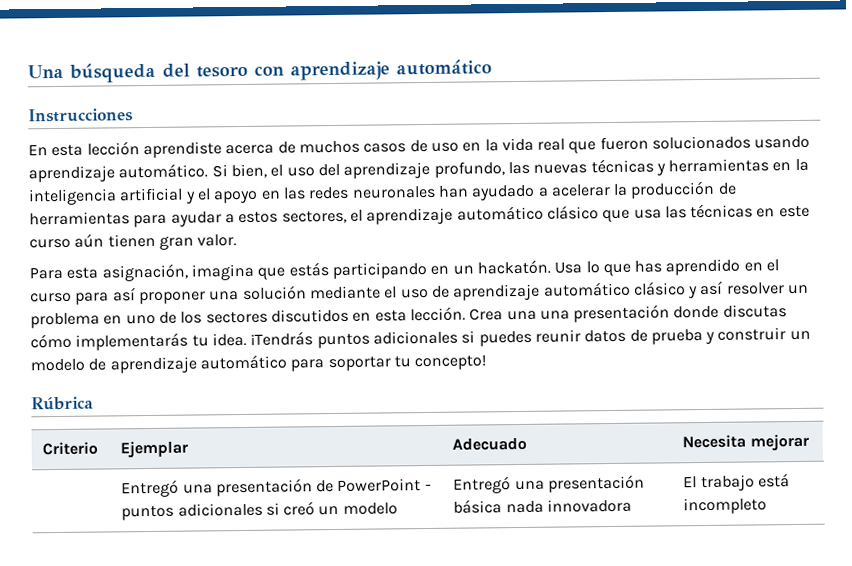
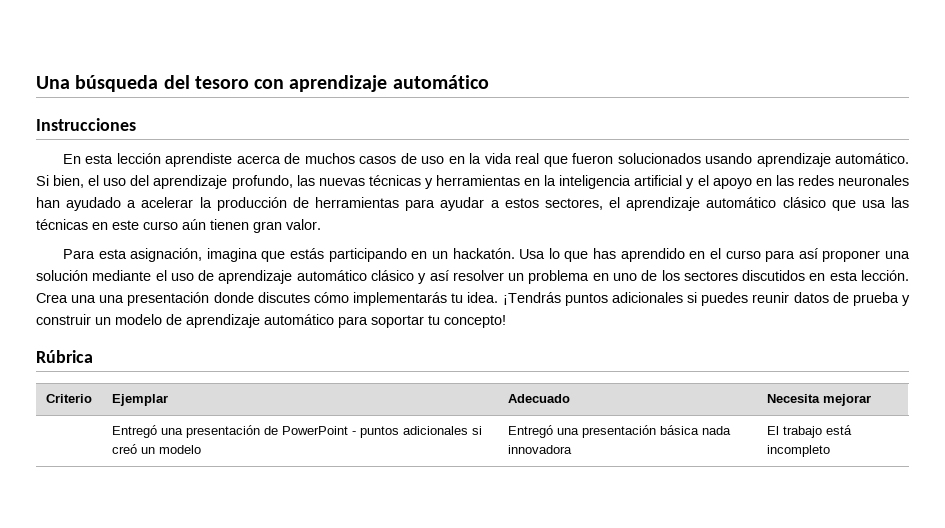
[722,304,787,318] discutas -> [257,292,310,303] discutes

